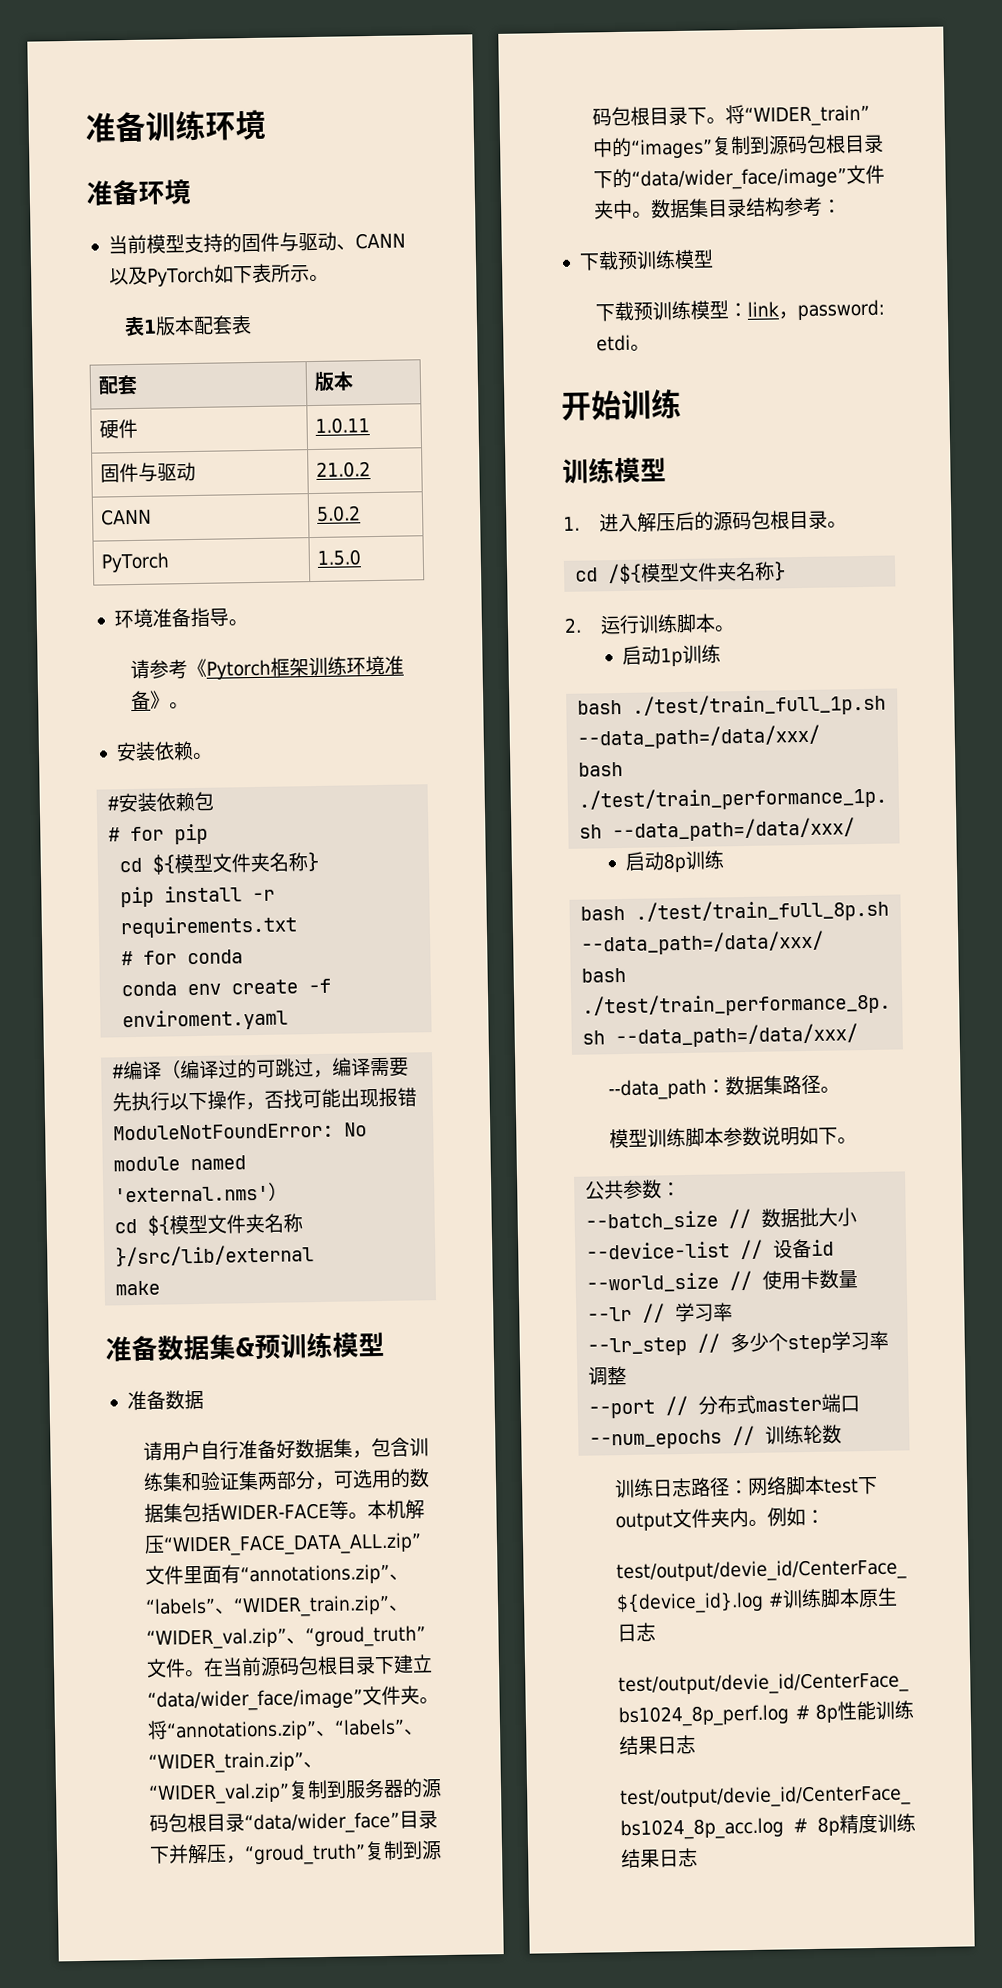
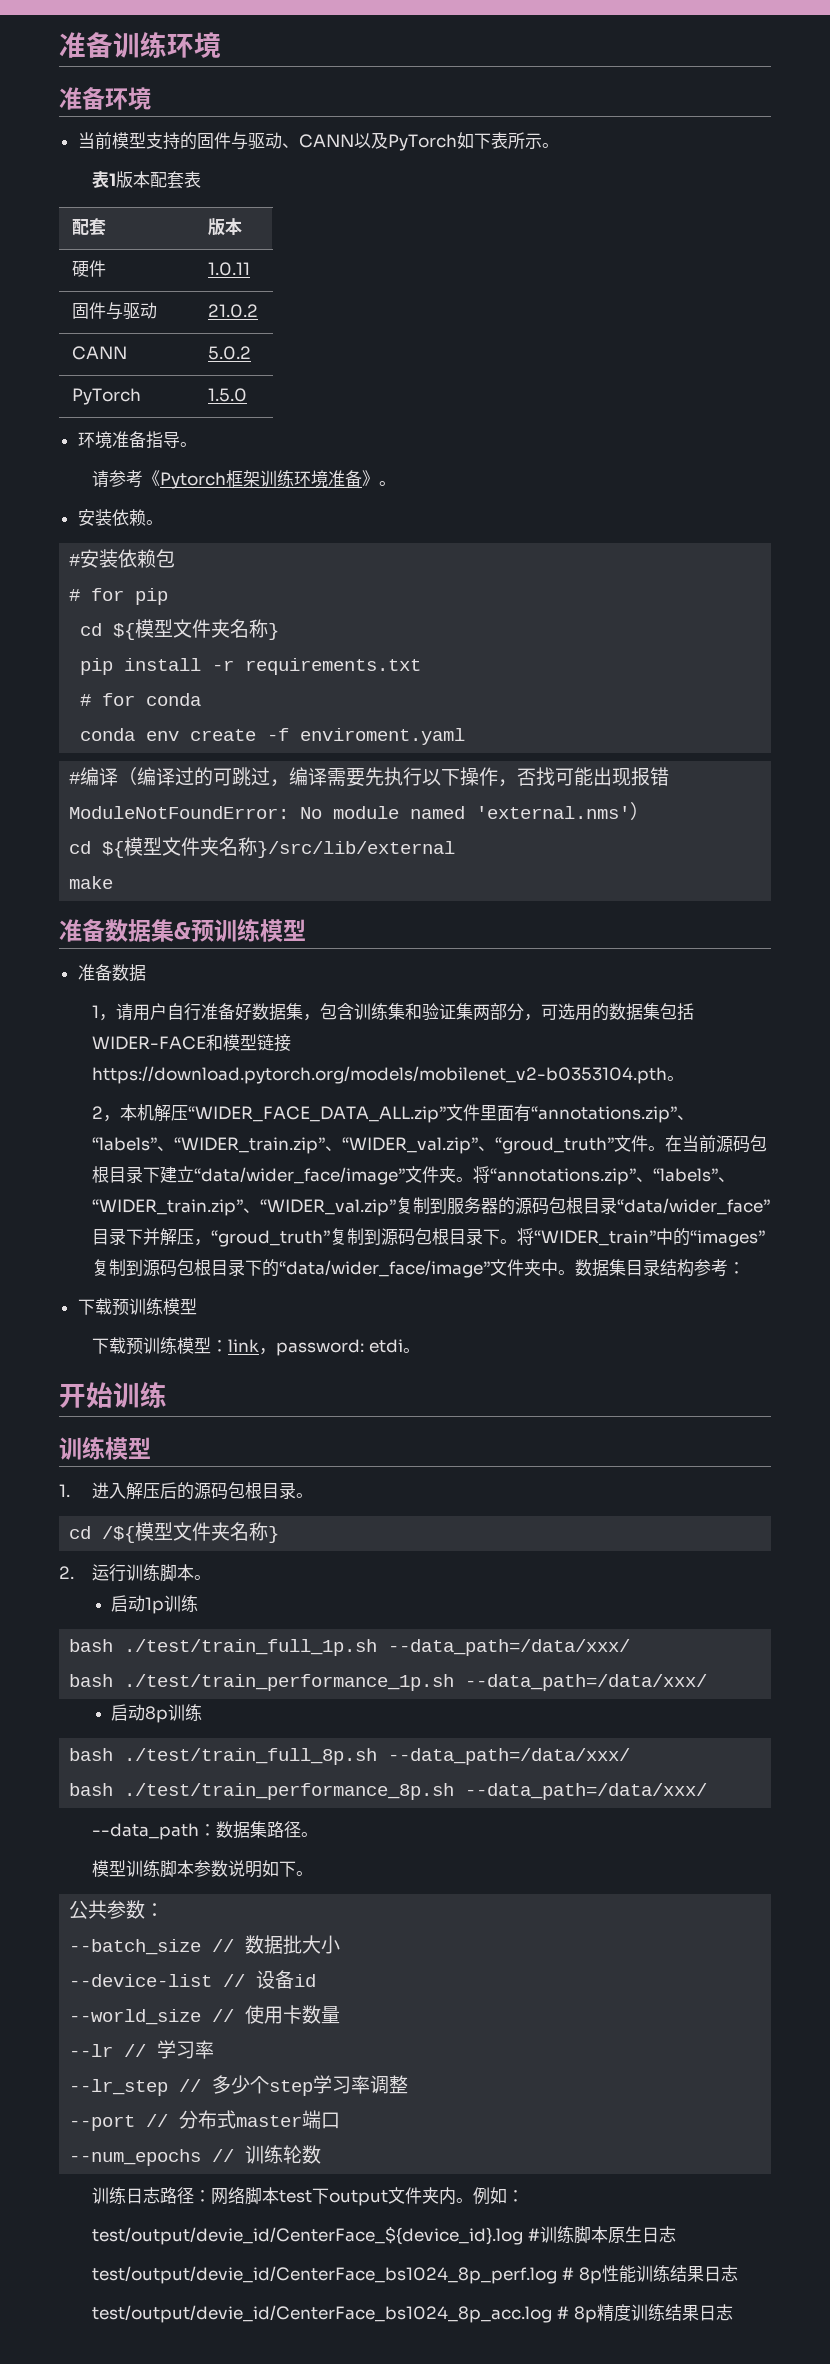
(204, 1399) none -> [92,1005,117,1021] 1，
[329,1500,369,1520] 等。 -> [206,1034,292,1052] [92,1066,685,1084] [92,1106,121,1122] 和模型链接https://download.pytorch.org/models/mobilenet_v2-b0353104.pth。 // 2，

